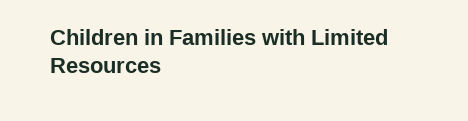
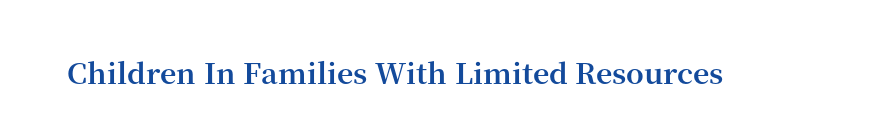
[144,29,305,45] in Families with -> [203,60,448,84] In Families With

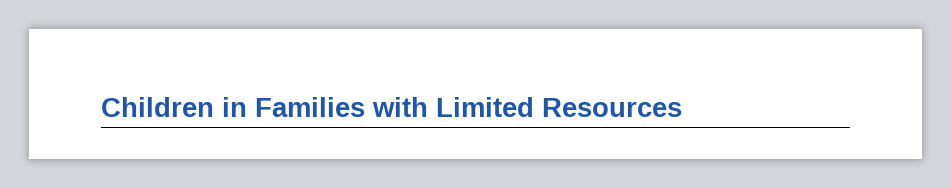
[203,60,448,84] In Families With -> [222,97,428,117] in Families with

